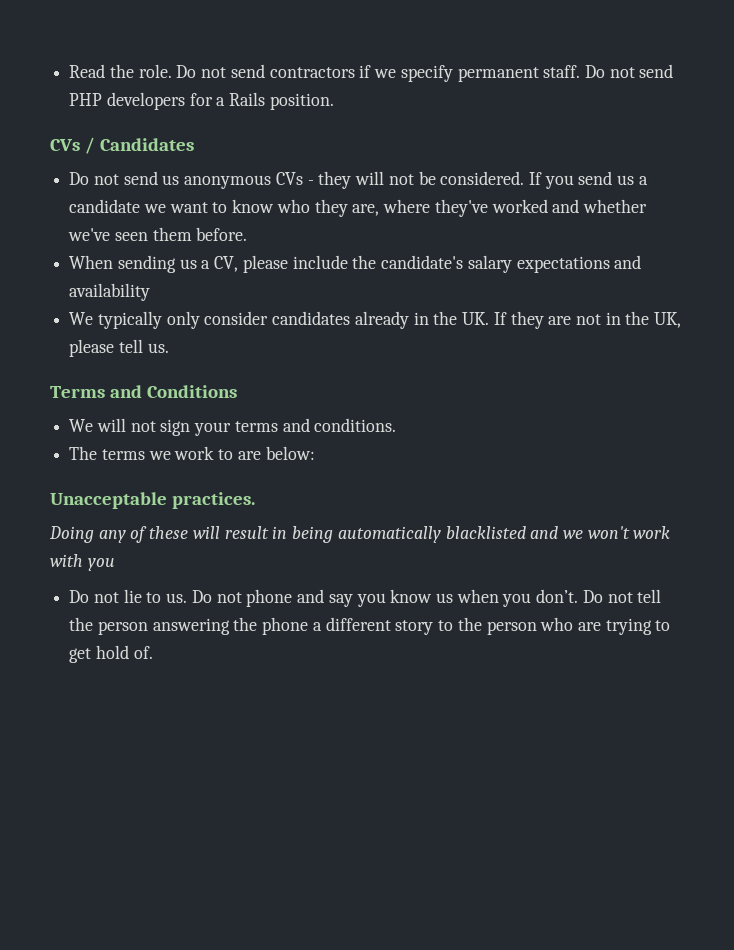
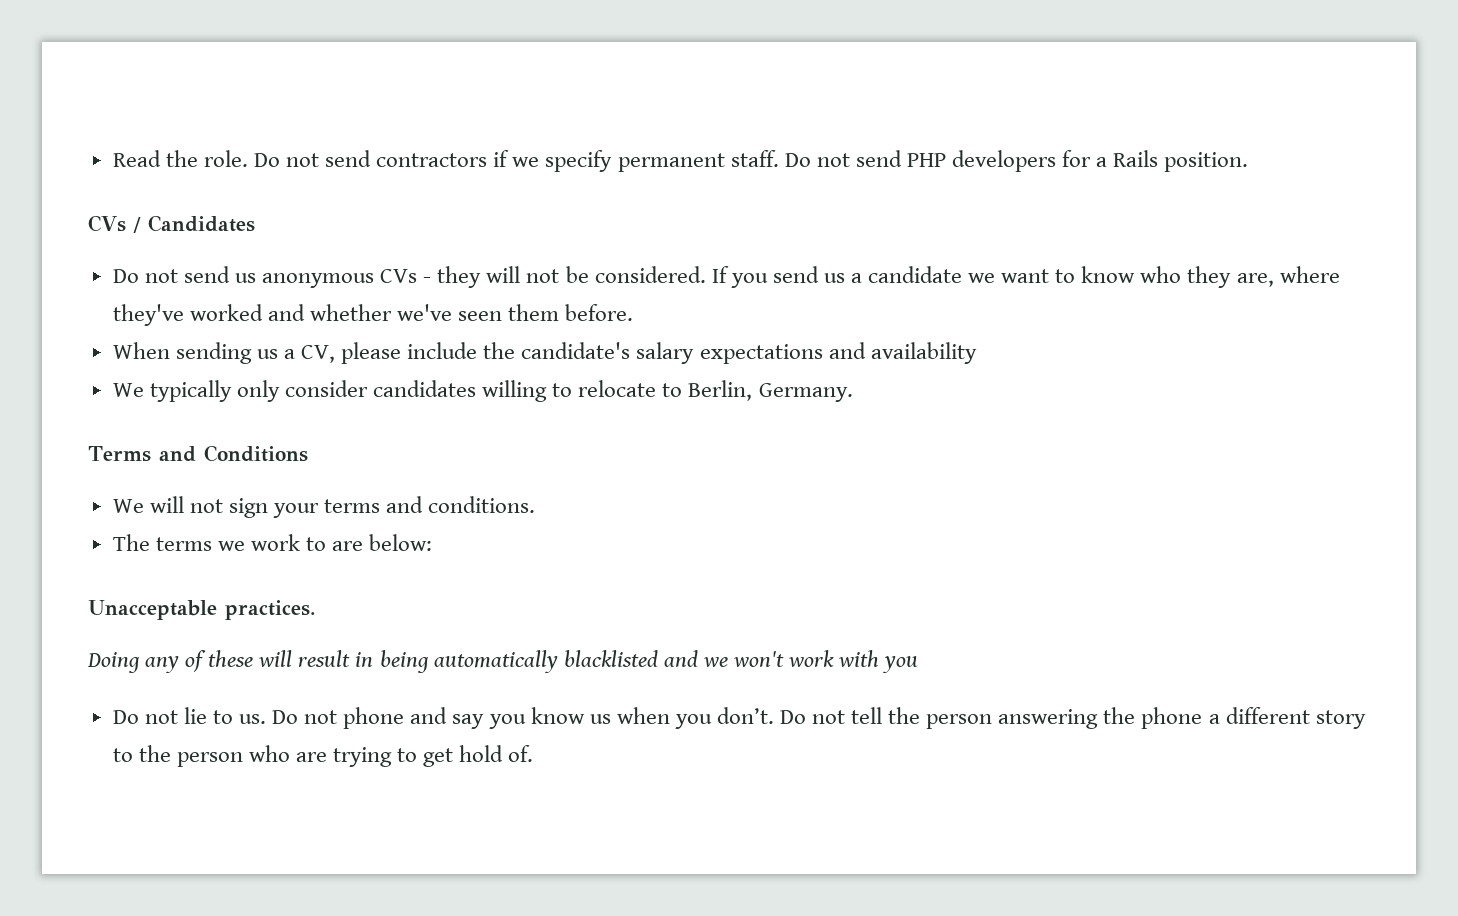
[354,311,682,329] [69,339,169,357] already in the UK. If they are not in the UK, please tell us. -> [482,380,853,402] willing to relocate to Berlin, Germany.

